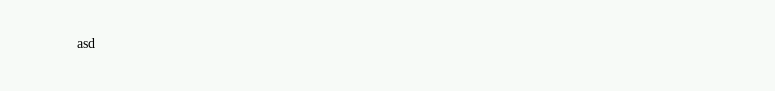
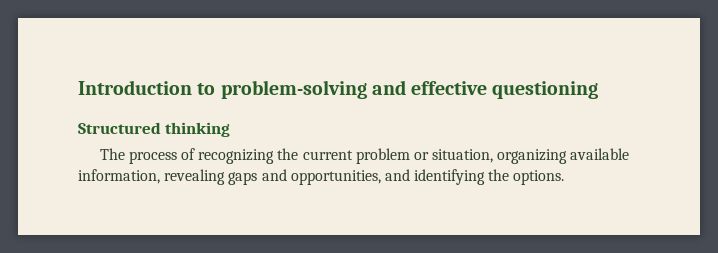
[77,38,95,48] asd -> [78,80,599,99] [78,122,231,137] [99,148,630,164] [78,169,565,185] Introduction to problem-solving and effective questioning // Structured thinking // The process of recognizing the current problem or situation, organizing available information, revealing gaps and opportunities, and identifying the options.

